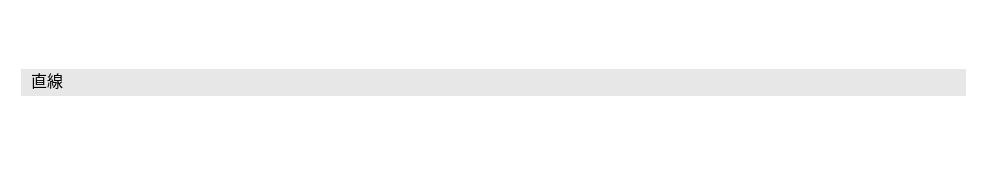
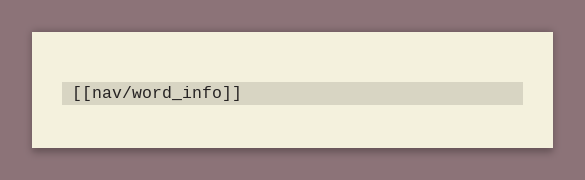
[31,73,64,89] 直線 -> [71,86,242,101] [[nav/word_info]]

